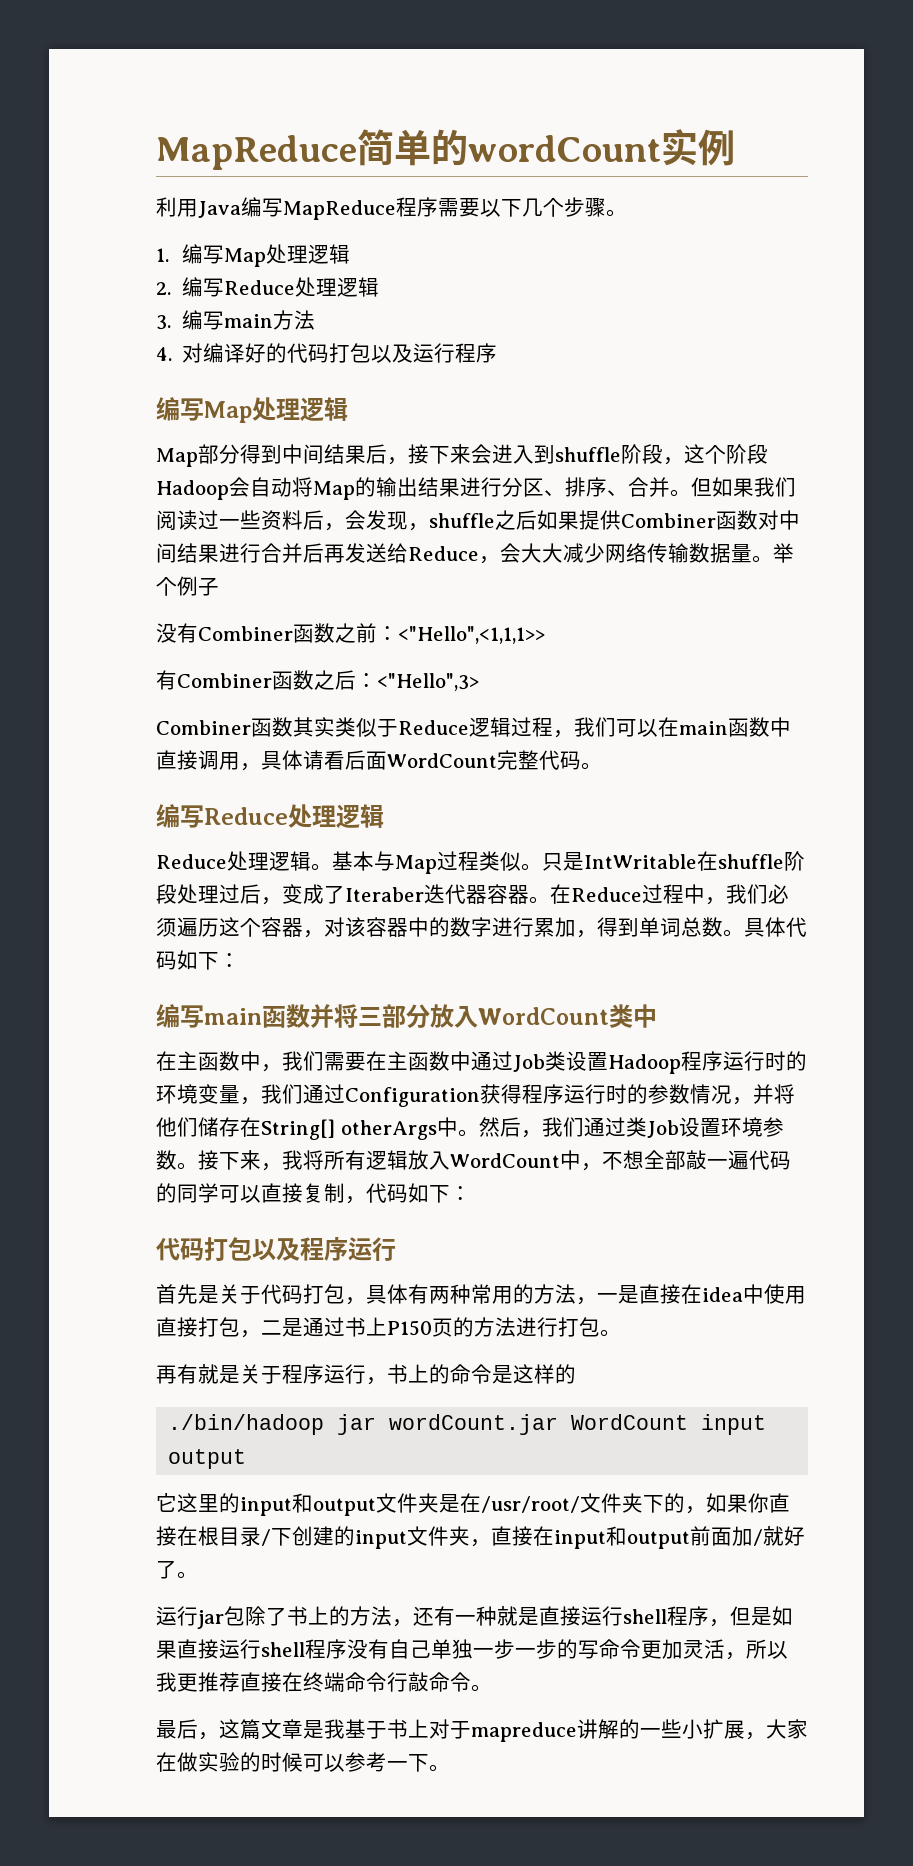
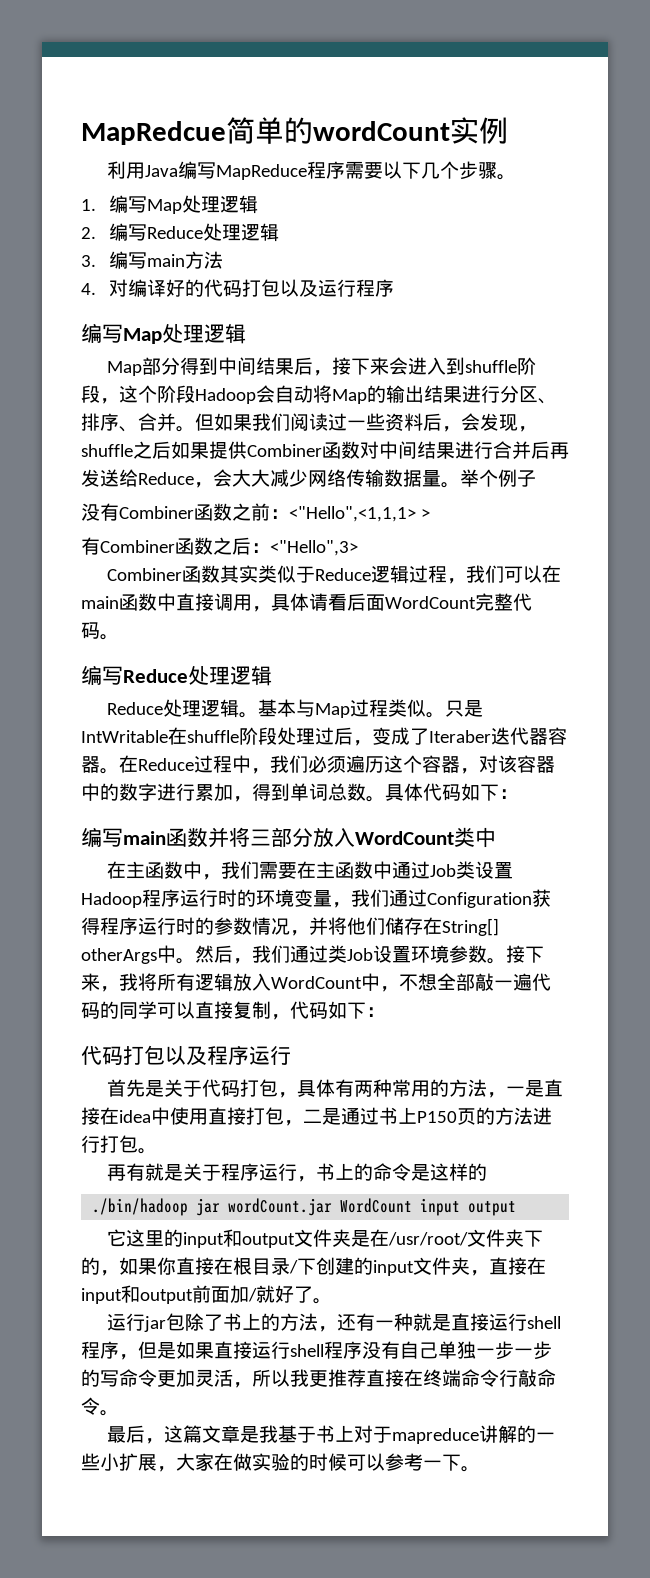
[156,135,357,170] MapReduce -> [81,121,226,145] MapRedcue
[398,626,545,644] <"Hello",<1,1,1>> -> [289,506,430,522] <"Hello",<1,1,1> >

